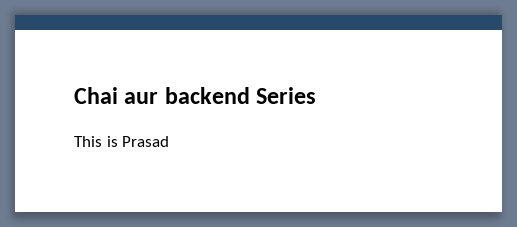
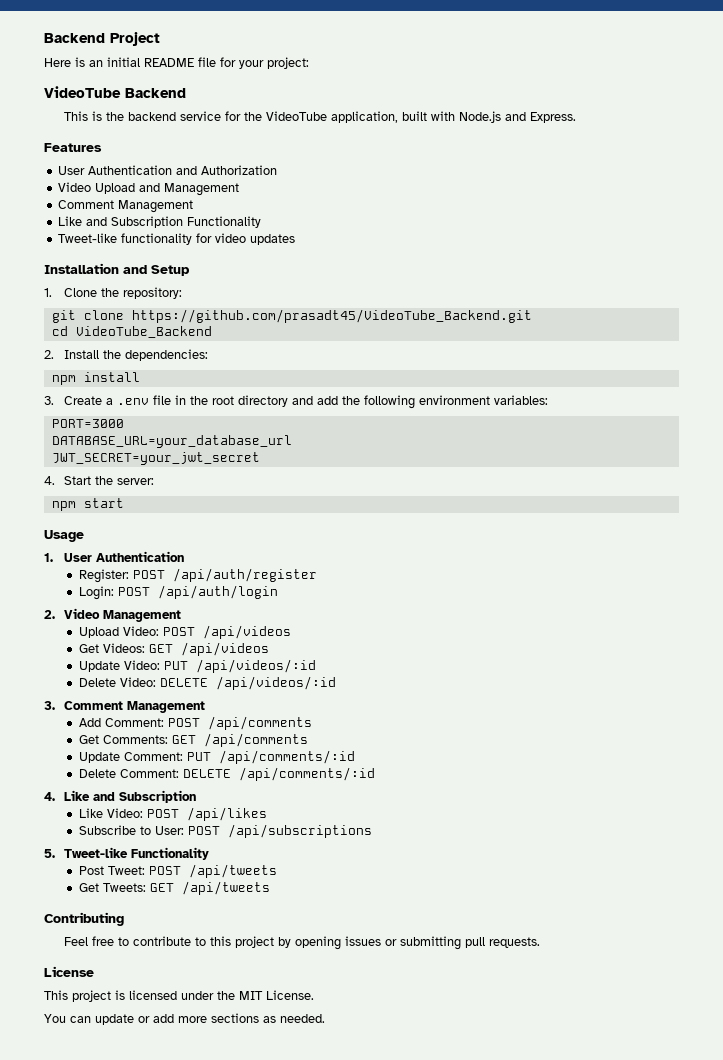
[74,87,317,104] [74,136,170,147] Chai aur backend Series // This is Prasad -> [44,32,160,46] [44,57,309,69] [44,86,186,98] [64,111,577,123] [44,143,102,152] [58,165,278,175] [58,182,240,196] [58,200,194,213] [58,216,262,228] [58,233,296,245] [44,263,190,276] [44,287,183,299] [51,309,532,323] [51,326,212,338] [44,349,209,361] [51,372,140,385] [44,395,549,409] [51,419,124,428] [51,435,292,448] [51,452,260,465] [44,476,155,485] [51,498,124,511] [44,530,84,542] [44,551,185,562] [78,568,317,583] [78,585,278,600] [44,608,182,622] [78,625,291,639] [78,642,269,656] [78,659,316,673] [78,676,336,690] [44,701,206,713] [78,716,312,730] [78,733,308,747] [78,750,355,764] [78,767,375,781] [44,790,197,803] [78,807,267,821] [78,824,372,838] [44,847,210,860] [78,864,277,878] [78,881,270,895] [44,912,124,926] [64,936,541,950] [44,966,94,977] [44,990,314,1002] [44,1013,325,1025] Backend Project // Here is an initial README file for your project: // VideoTube Backend // This is the backend service for the VideoTube application, built with Node.js and Express. // Features // User Authentication and Authorization // Video Upload and Management // Comment Management // Like and Subscription Functionality // Tweet-like functionality for video updates // Installation and Setup // 1. Clone the repository: // git clone https://github.com/prasadt45/VideoTube_Backend.git // cd VideoTube_Backend // 2. Install the dependencies: // npm install // 3. Create a .env file in the root directory and add the following environment variables: // PORT=3000 // DATABASE_URL=your_database_url // JWT_SECRET=your_jwt_secret // 4. Start the server: // npm start // Usage // 1. User Authentication // Register: POST /api/auth/register // Login: POST /api/auth/login // 2. Video Management // Upload Video: POST /api/videos // Get Videos: GET /api/videos // Update Video: PUT /api/videos/:id // Delete Video: DELETE /api/videos/:id // 3. Comment Management // Add Comment: POST /api/comments // Get Comments: GET /api/comments // Update Comment: PUT /api/comments/:id // Delete Comment: DELETE /api/comments/:id // 4. Like and Subscription // Like Video: POST /api/likes // Subscribe to User: POST /api/subscriptions // 5. Tweet-like Functionality // Post Tweet: POST /api/tweets // Get Tweets: GET /api/tweets // Contributing // Feel free to contribute to this project by opening issues or submitting pull requests. // License // This project is licensed under the MIT License. // You can update or add more sections as needed.

